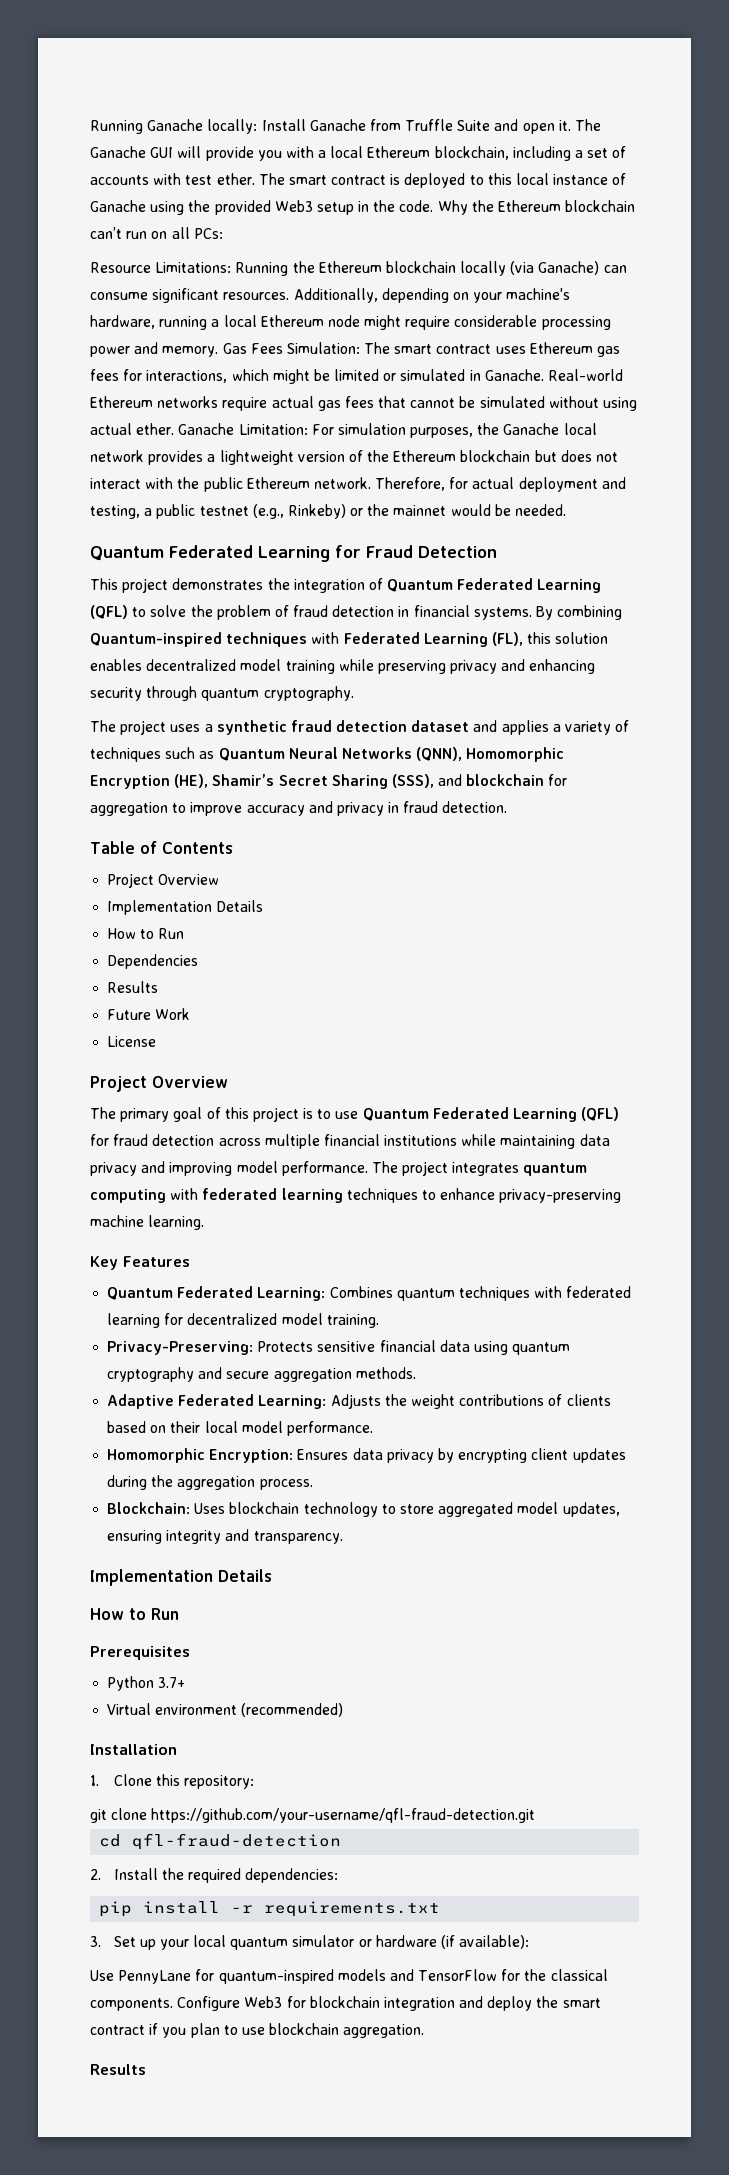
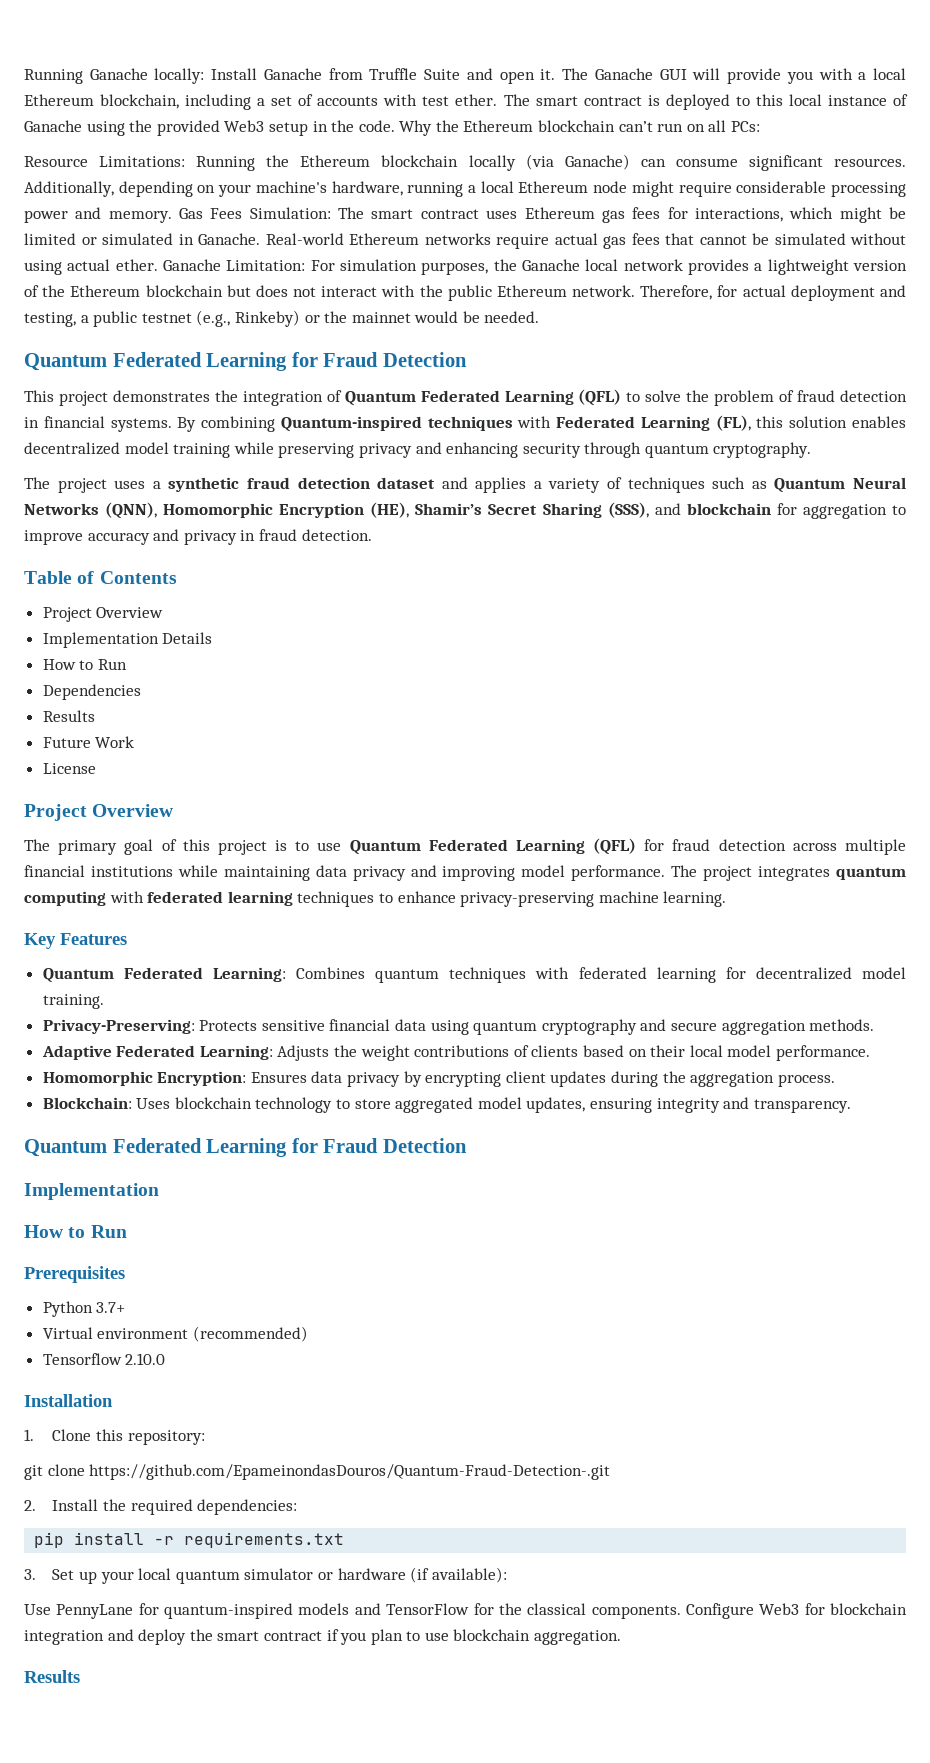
[90,1569,272,1586] // Implementation Details -> [24,1138,467,1157] [24,1183,159,1200] // Quantum Federated Learning for Fraud Detection // Implementation
(344, 1710) none -> [42,1353,166,1365] // Tensorflow 2.10.0
[151,1808,536,1823] [99,1833,342,1850] https://github.com/your-username/qfl-fraud-detection.git // cd qfl-fraud-detection -> [89,1464,611,1480] https://github.com/EpameinondasDouros/Quantum-Fraud-Detection-.git

